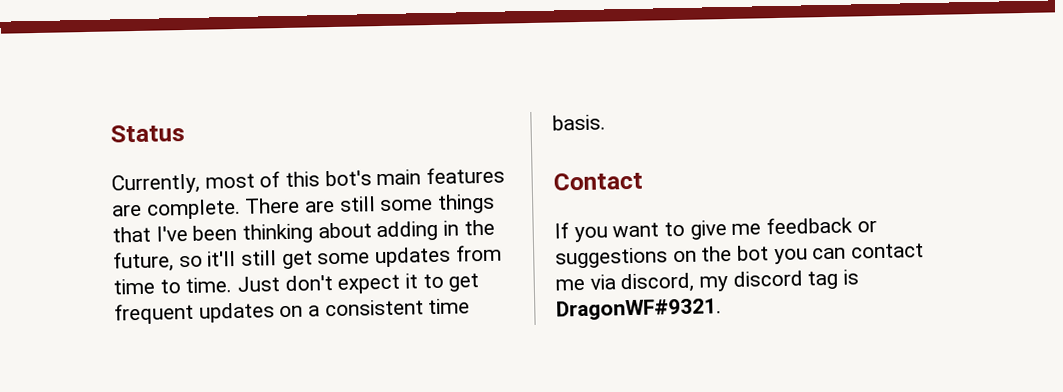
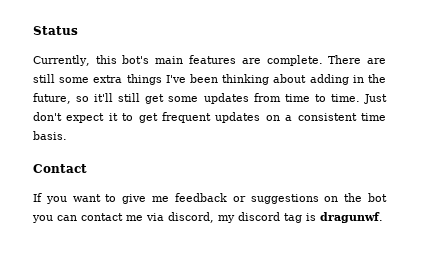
[204,171,281,189] most of -> (90, 60) none
[437,193,496,214] [112,226,151,243] things that -> [93,74,162,85] extra things
[556,298,722,321] DragonWF#9321. -> [320,212,383,223] dragunwf.

